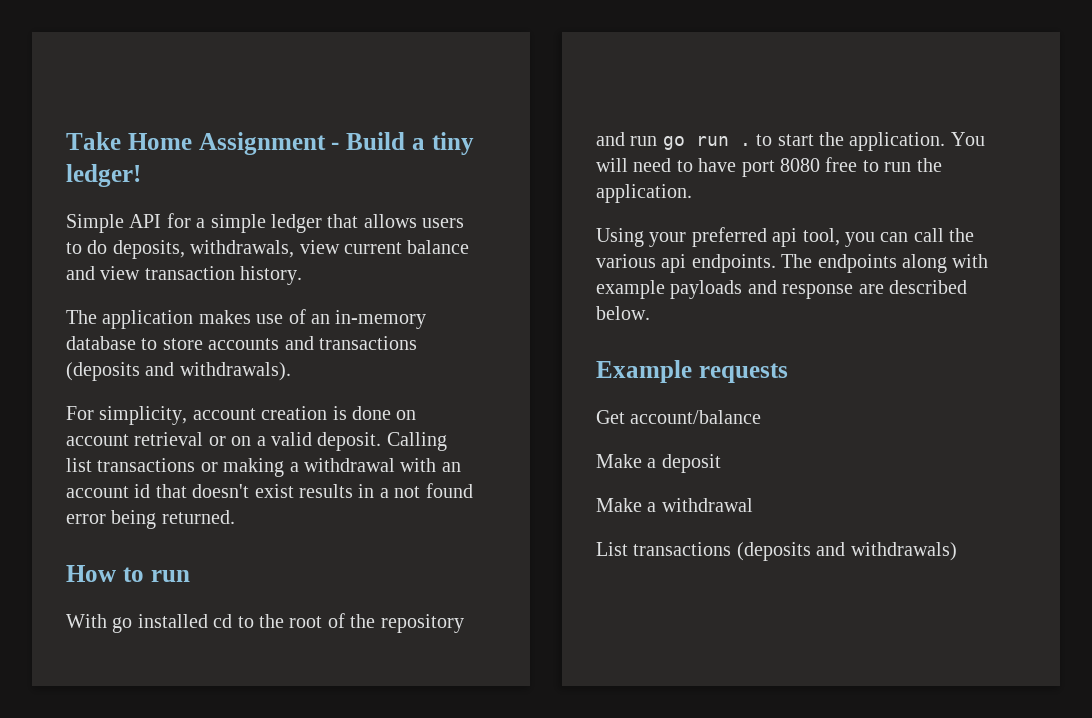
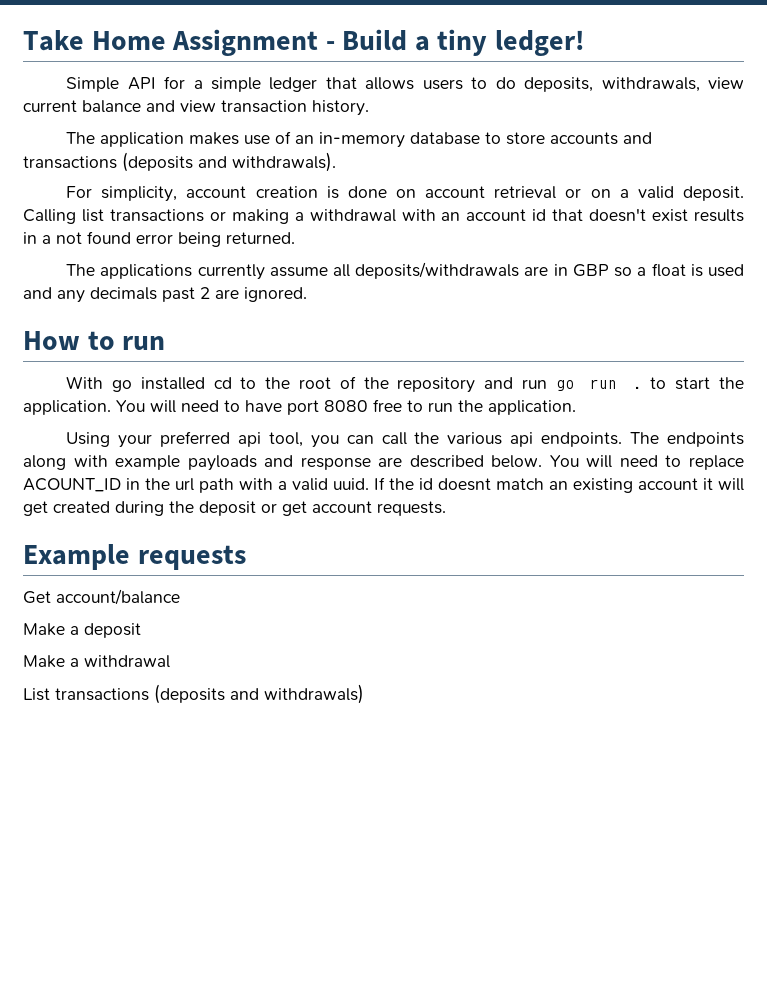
(235, 517) none -> [66,262,745,280] [23,287,307,303] // The applications currently assume all deposits/withdrawals are in GBP so a float is used and any decimals past 2 are ignored.
(650, 313) none -> [549,455,745,470] [23,477,744,493] [23,501,446,516] You will need to replace ACOUNT_ID in the url path with a valid uuid. If the id doesnt match an existing account it will get created during the deposit or get account requests.

